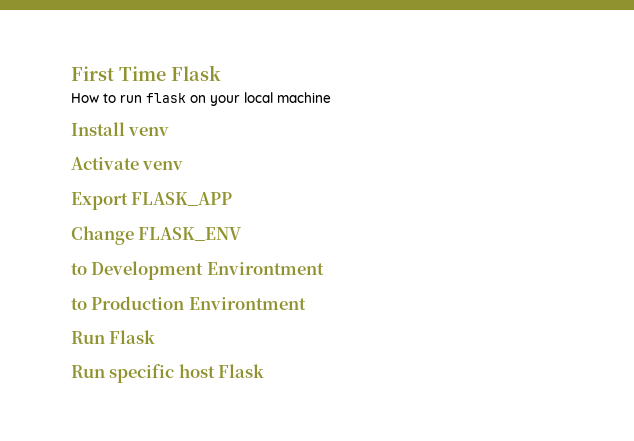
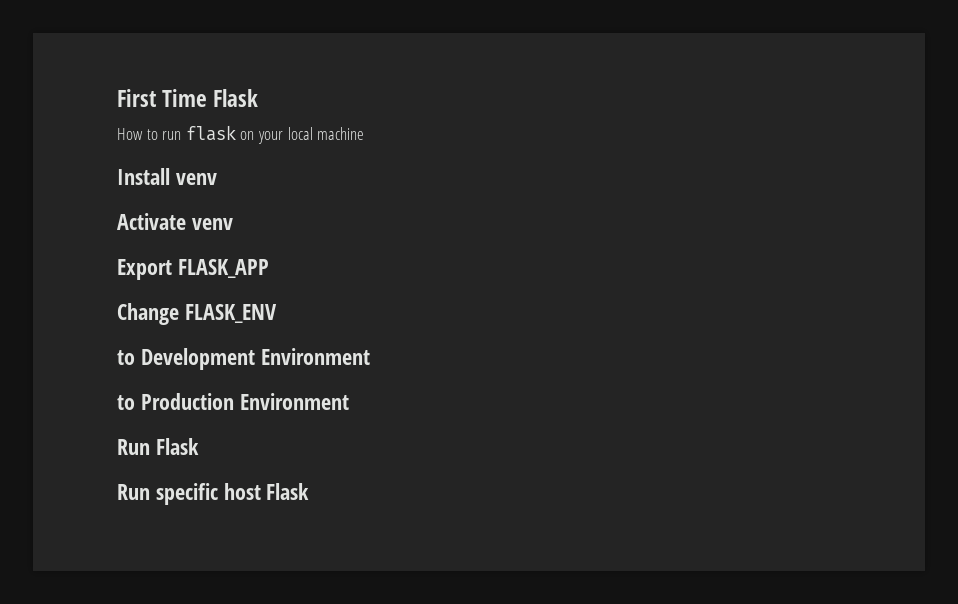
[206,262,324,275] Environtment -> [260,348,370,365] Environment
[188,297,306,310] Environtment -> [239,393,349,410] Environment

